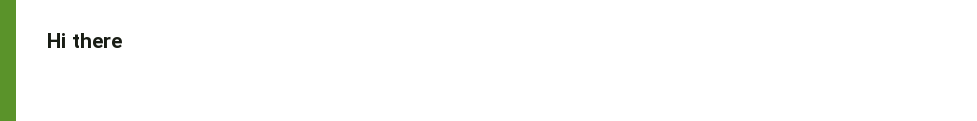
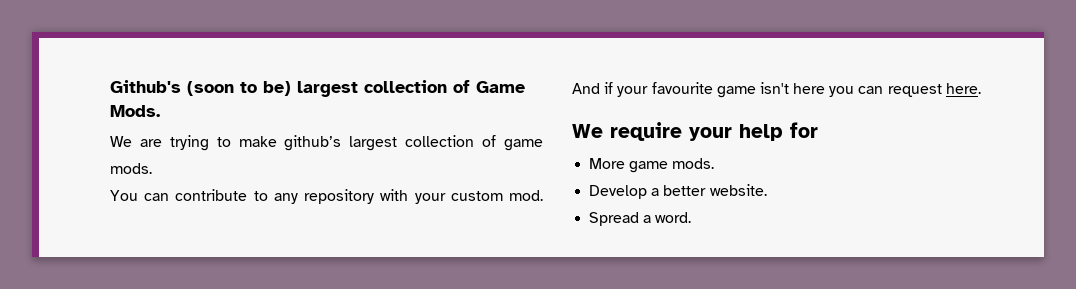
[47,33,122,48] Hi there -> [110,80,525,97] [110,105,160,117] [110,135,543,151] [110,163,152,174] [110,189,543,204] [572,82,981,98] [572,122,818,141] [589,158,715,173] [589,184,767,199] [589,212,692,226] Github's (soon to be) largest collection of Game Mods. // We are trying to make github’s largest collection of game mods. // You can contribute to any repository with your custom mod. And if your favourite game isn't here you can request here. // We require your help for // More game mods. // Develop a better website. // Spread a word.

